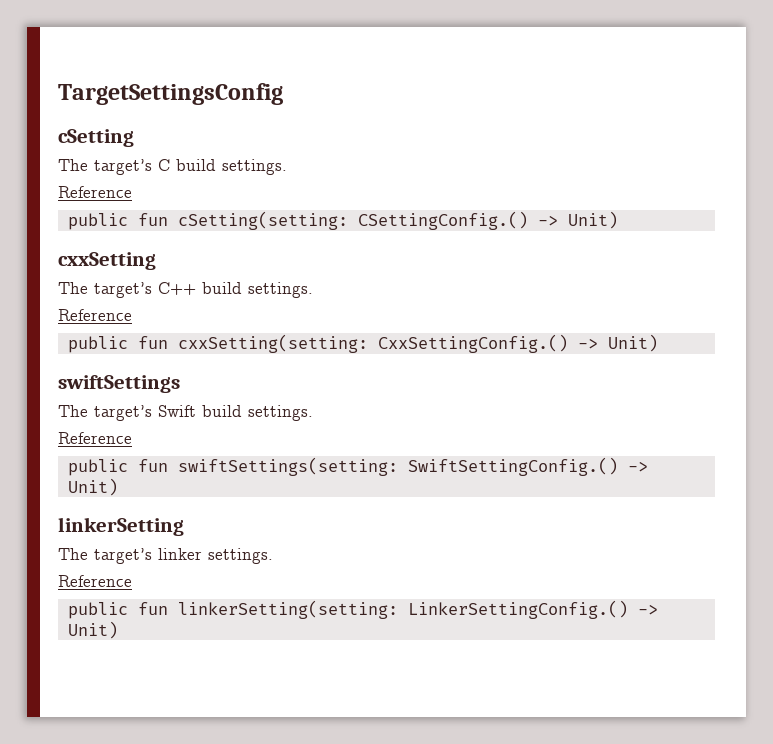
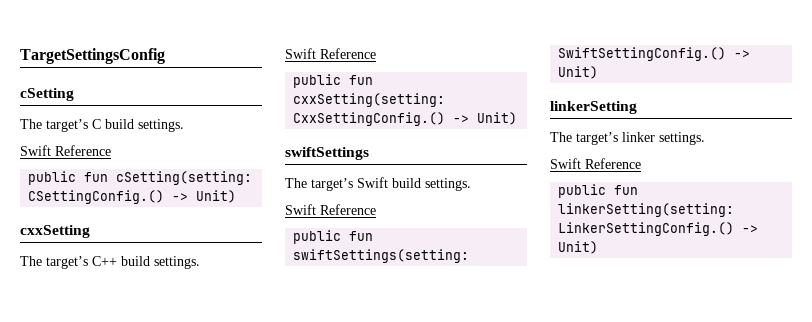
(287, 167) none -> [20,145,51,156] Swift
(313, 290) none -> [285,48,316,59] Swift
(313, 413) none -> [285,204,316,215] Swift
(273, 556) none -> [550,158,581,169] Swift

